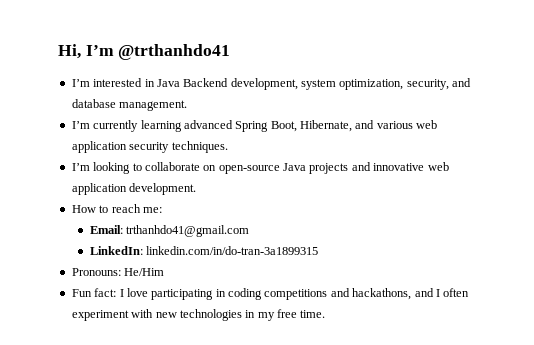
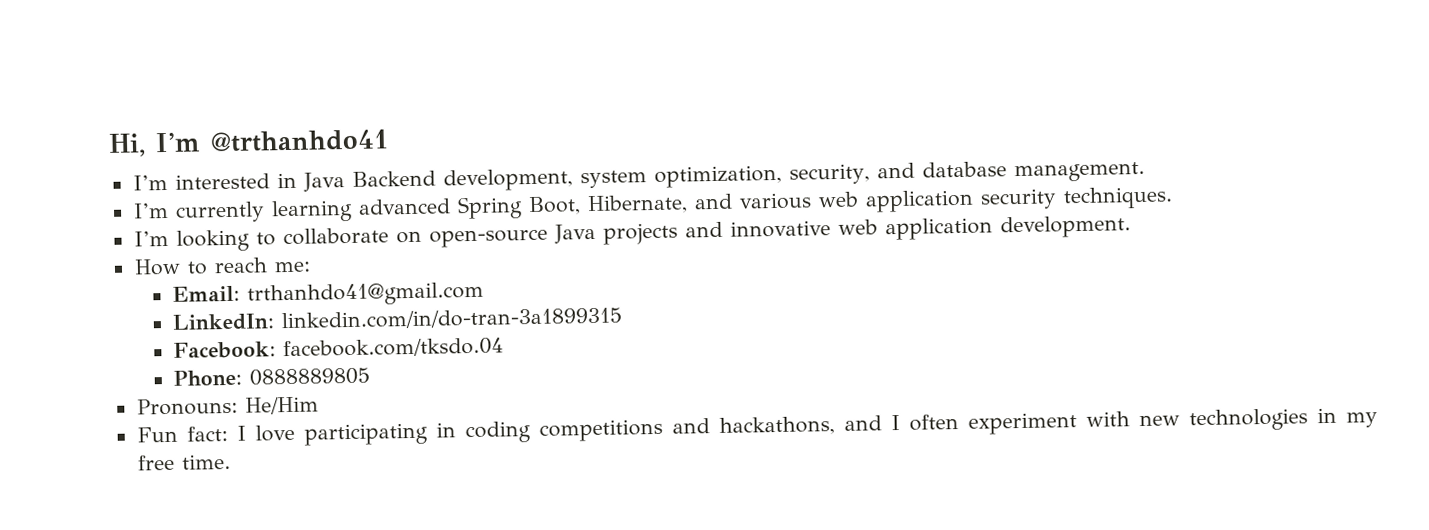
(318, 250) none -> [173,337,505,359] [173,367,371,386] // Facebook: facebook.com/tksdo.04 // Phone: 0888889805

